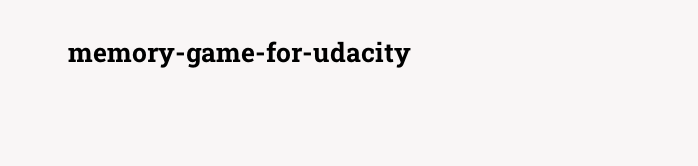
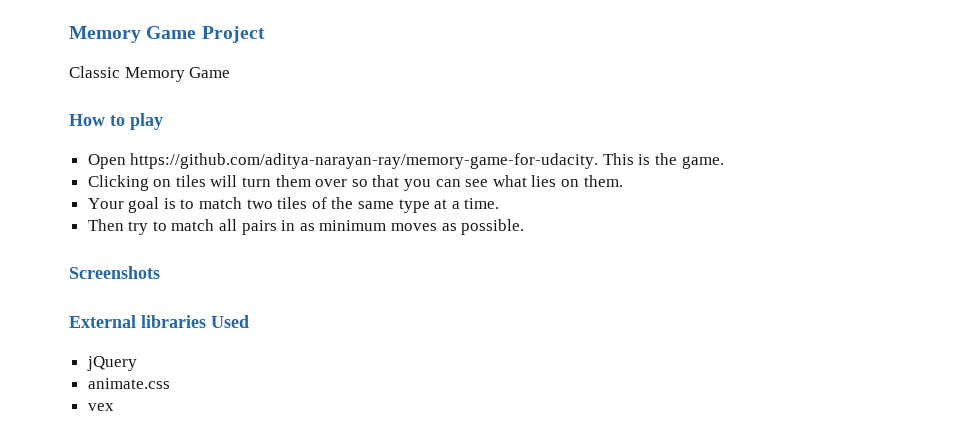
[68,41,411,68] memory-game-for-udacity -> [69,26,265,43] [69,66,231,82] [69,113,163,130] [87,153,724,169] [87,175,623,191] [87,197,500,213] [87,219,525,235] [69,266,160,279] [69,315,249,328] [86,356,137,371] [87,378,170,389] [87,403,114,411] Memory Game Project // Classic Memory Game // How to play // Open https://github.com/aditya-narayan-ray/memory-game-for-udacity. This is the game. // Clicking on tiles will turn them over so that you can see what lies on them. // Your goal is to match two tiles of the same type at a time. // Then try to match all pairs in as minimum moves as possible. // Screenshots // External libraries Used // jQuery // animate.css // vex

